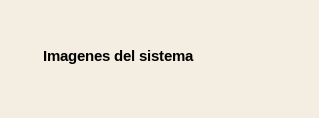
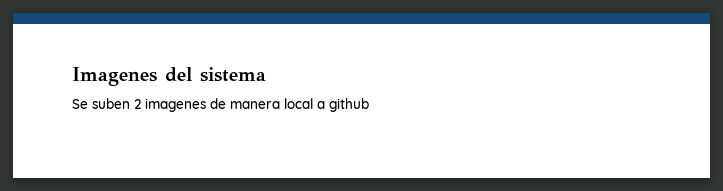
(195, 55) none -> [72,98,369,112] // Se suben 2 imagenes de manera local a github

